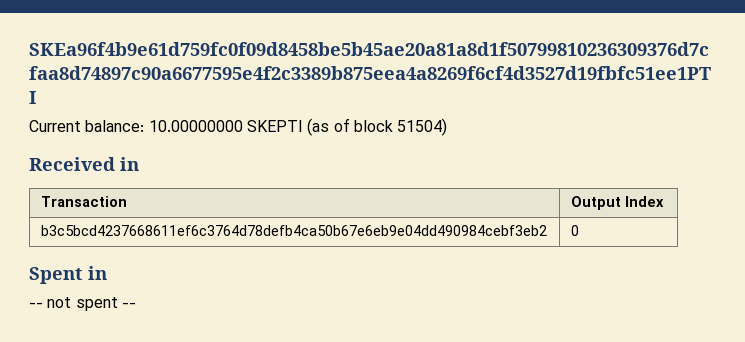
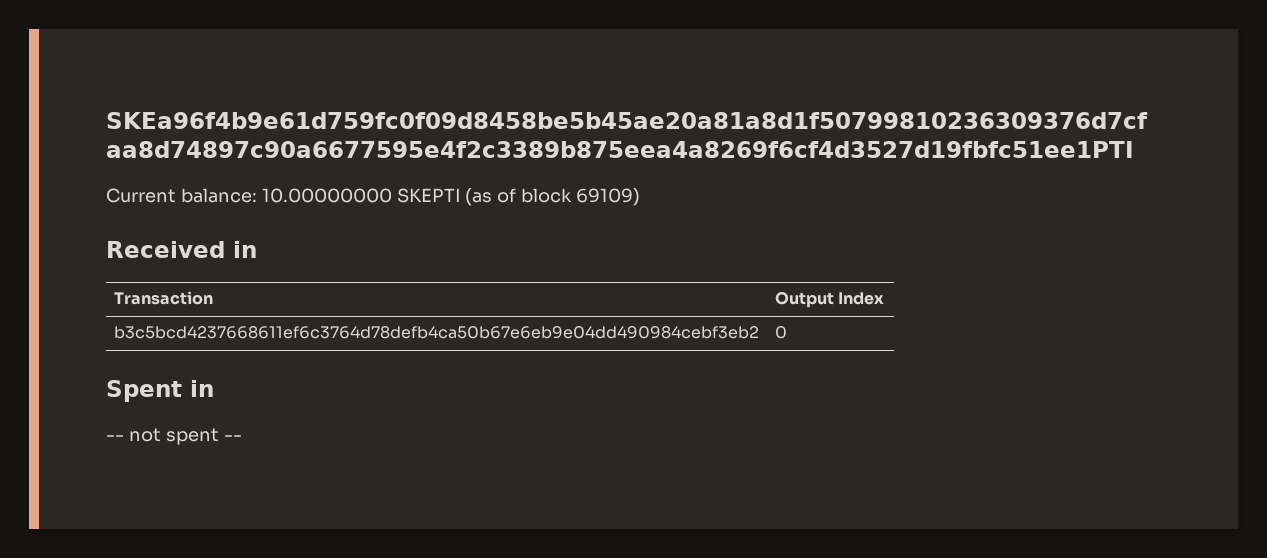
[397,118,448,136] 51504) -> [576,188,641,206] 69109)

